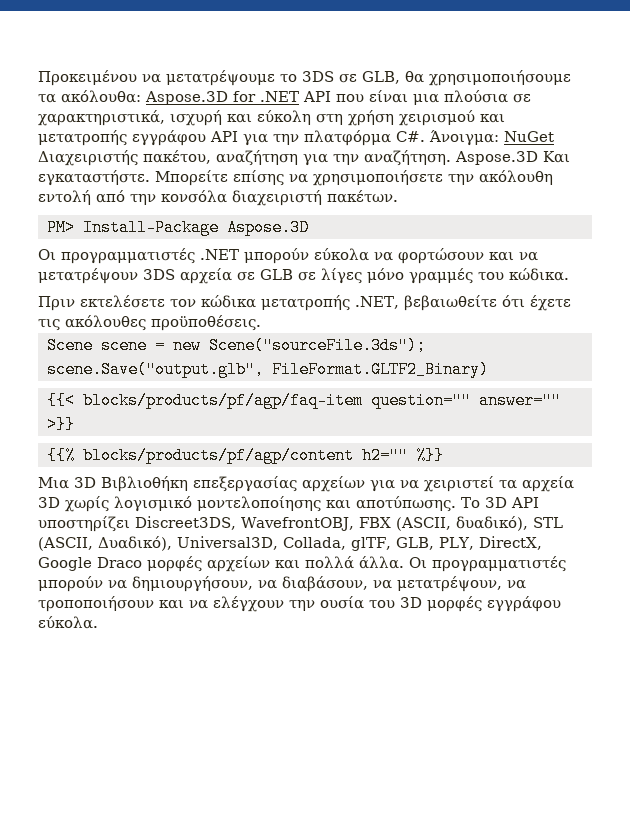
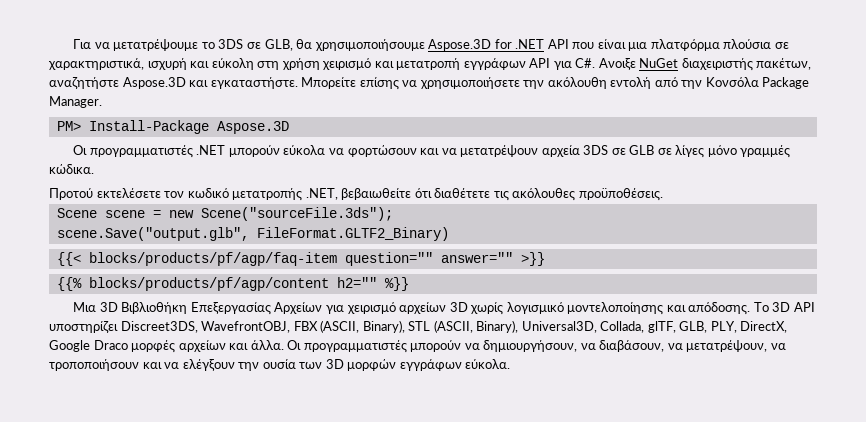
[38,70,137,86] Προκειμένου -> [73,39,92,49] Για
[38,90,141,103] τα ακόλουθα: -> (425, 45) none
(439, 99) none -> [650,39,720,51] πλατφόρμα
[399,110,505,126] [38,130,554,146] [38,150,570,166] χειρισμού και μετατροπής εγγράφου API για την πλατφόρμα C#. Άνοιγμα: NuGet Διαχειριστής πακέτου, αναζήτηση για την αναζήτηση. Aspose.3D Και -> [322,58,812,71] [49,77,209,90] χειρισμό και μετατροπή εγγράφων API για C#. Ανοιξε NuGet διαχειριστής πακέτων, αναζητήστε Aspose.3D και
[161,190,398,206] κονσόλα διαχειριστή πακέτων. -> [705,77,810,89] [49,96,102,108] Κονσόλα Package Manager.
[143,268,232,284] 3DS αρχεία -> [541,145,609,157] αρχεία 3DS
[478,272,504,281] του -> (791, 151) none
[38,296,75,311] Πριν -> [49,188,93,200] Προτού
[201,295,256,308] κώδικα -> [187,188,229,198] κωδικό
[529,295,571,311] έχετε -> [434,188,491,198] διαθέτετε
[193,476,574,492] επεξεργασίας αρχείων για να χειριστεί τα αρχεία -> [190,302,447,315] Επεξεργασίας Αρχείων για χειρισμό αρχείων
[356,496,456,512] αποτύπωσης. -> [688,302,751,315] απόδοσης.
[455,516,528,531] δυαδικό), -> [362,320,405,333] Binary),
[98,536,172,551] Δυαδικό), -> [476,320,519,333] Binary),
[305,556,354,569] πολλά -> (249, 346) none
[213,596,284,612] ελέγχουν -> [182,359,235,371] ελέγξουν
[369,596,561,612] του 3D μορφές εγγράφου -> [299,359,462,371] των 3D μορφών εγγράφων

